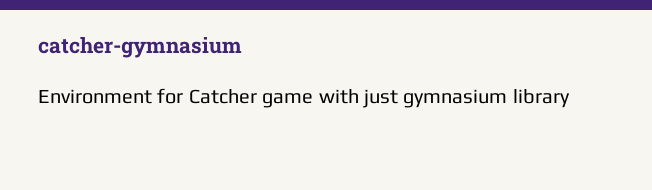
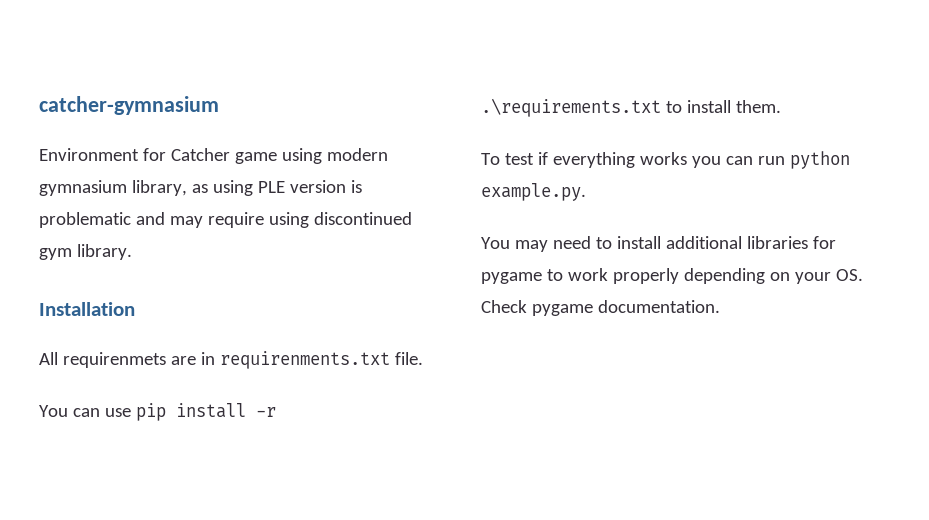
[318,89,570,108] with just gymnasium library -> [281,148,388,164] [39,180,362,196] [39,212,412,228] [39,244,132,260] [39,302,135,316] [39,351,423,369] [39,403,276,421] [481,98,781,117] [481,151,850,169] [481,183,586,201] [481,236,836,252] [481,268,863,284] [481,300,720,316] using modern gymnasium library, as using PLE version is problematic and may require using discontinued gym library. // Installation // All requirenmets are in requirenments.txt file. // You can use pip install -r .\requirements.txt to install them. // To test if everything works you can run python example.py. // You may need to install additional libraries for pygame to work properly depending on your OS. Check pygame documentation.

